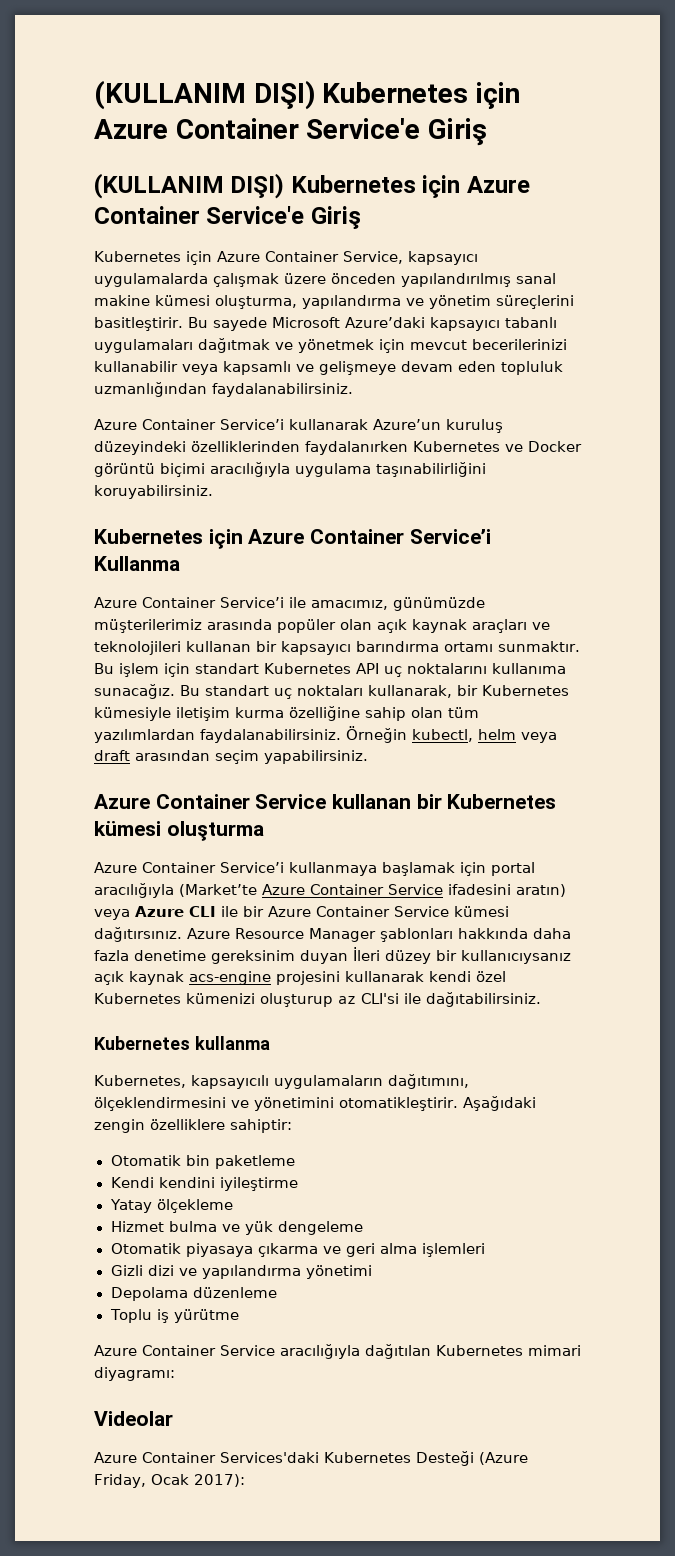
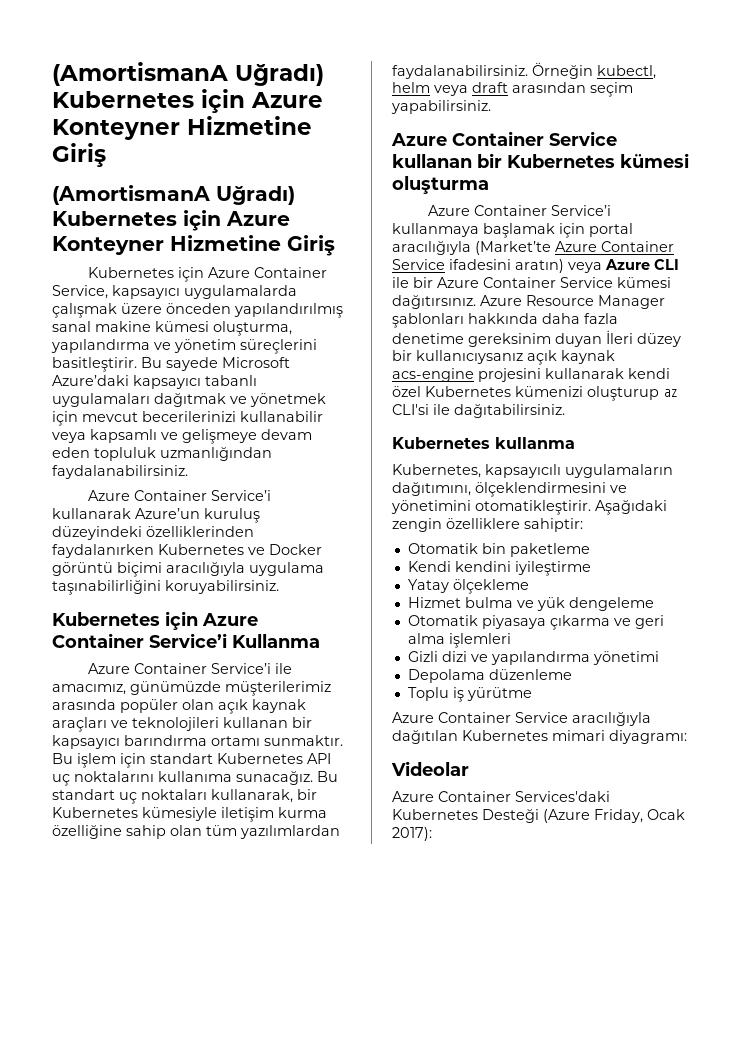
[94,80,520,110] [94,118,487,146] [94,173,530,199] [94,206,305,224] (KULLANIM DIŞI) Kubernetes için Azure Container Service'e Giriş // (KULLANIM DIŞI) Kubernetes için Azure Container Service'e -> [52,62,324,86] [52,89,323,113] [52,116,312,140] [52,143,106,167] [52,185,295,205] [52,210,290,231] [52,235,281,255] (AmortismanA Uğradı) Kubernetes için Azure Konteyner Hizmetine Giriş // (AmortismanA Uğradı) Kubernetes için Azure Konteyner Hizmetine

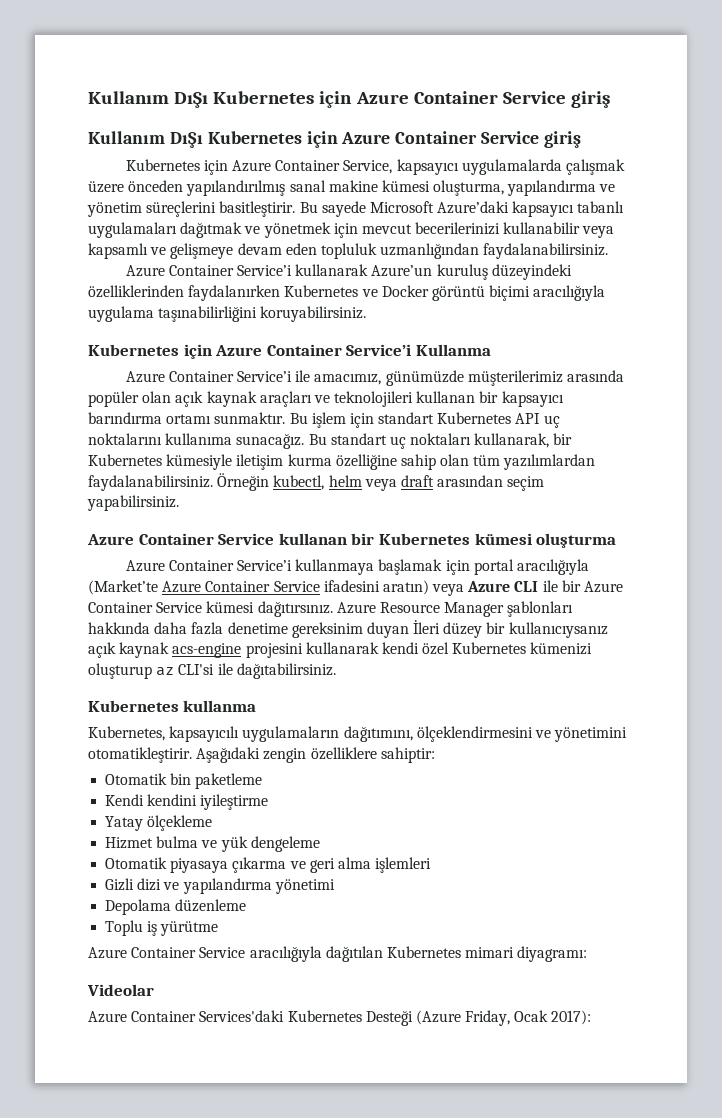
[52,62,324,86] [52,89,323,113] [52,116,312,140] [52,143,106,167] [52,185,295,205] [52,210,290,231] [52,235,335,256] (AmortismanA Uğradı) Kubernetes için Azure Konteyner Hizmetine Giriş // (AmortismanA Uğradı) Kubernetes için Azure Konteyner Hizmetine Giriş -> [88,91,610,108] [88,131,582,148] Kullanım DıŞı Kubernetes için Azure Container Service giriş // Kullanım DıŞı Kubernetes için Azure Container Service giriş

